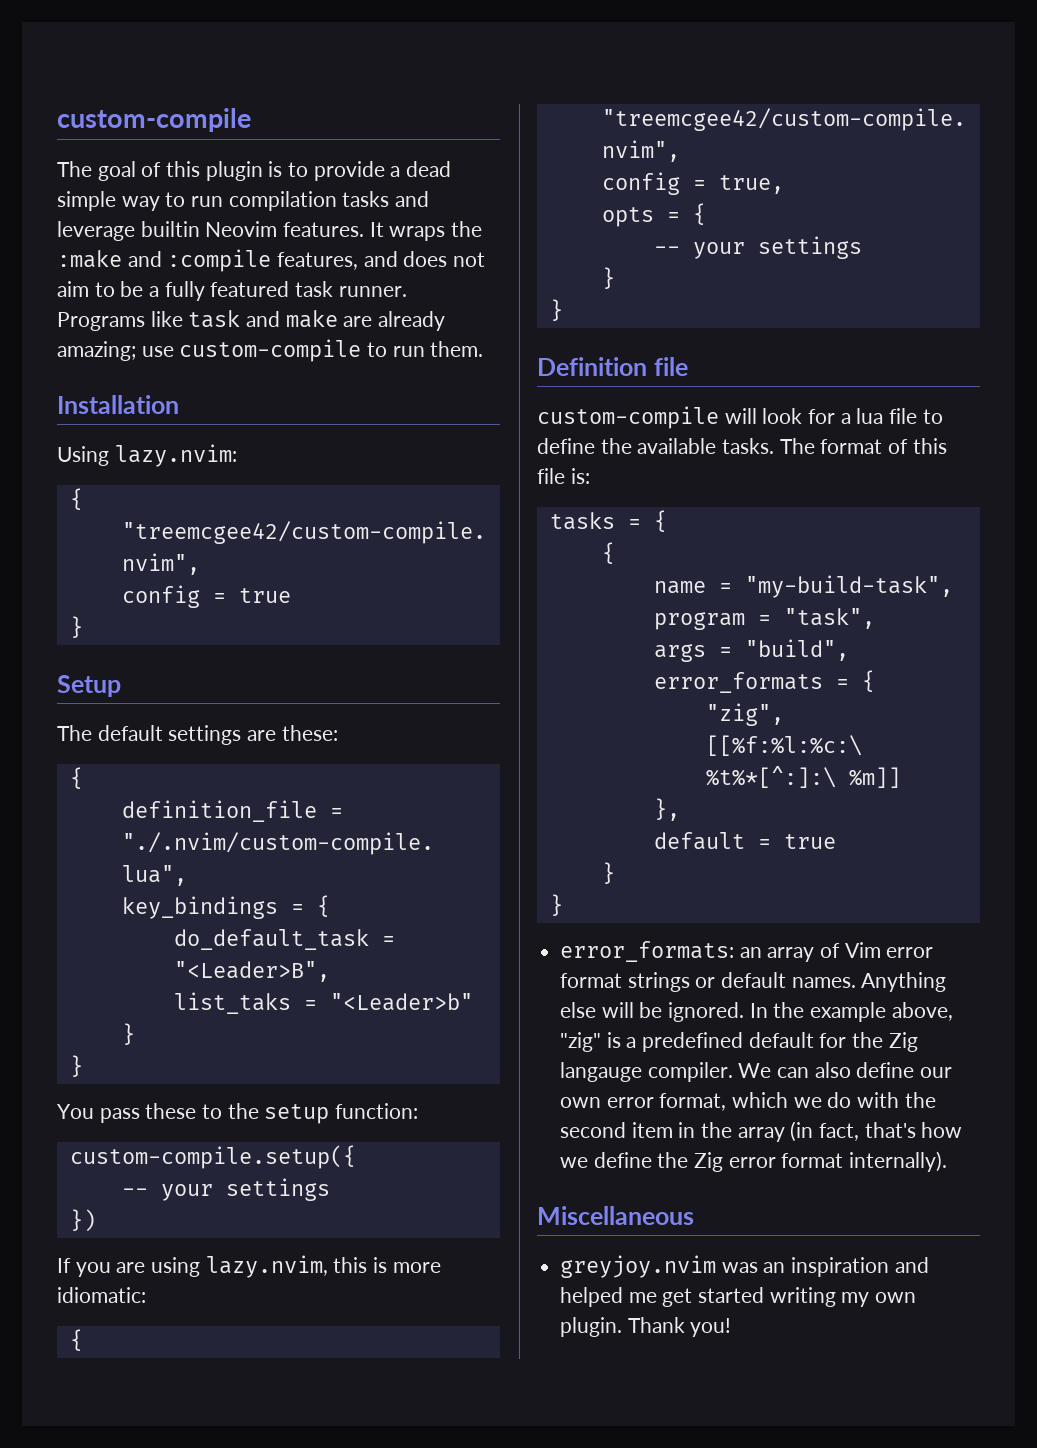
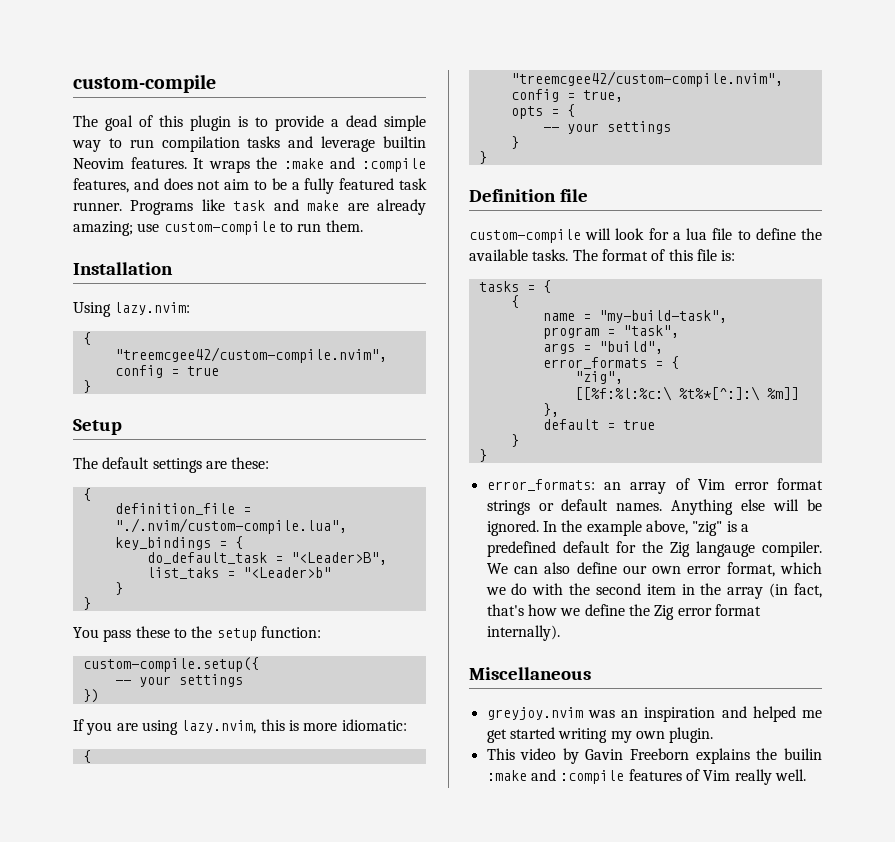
[627,1317,732,1337] Thank you! -> [486,748,822,764] [486,769,806,785] // This video by Gavin Freeborn explains the builin :make and :compile features of Vim really well.

